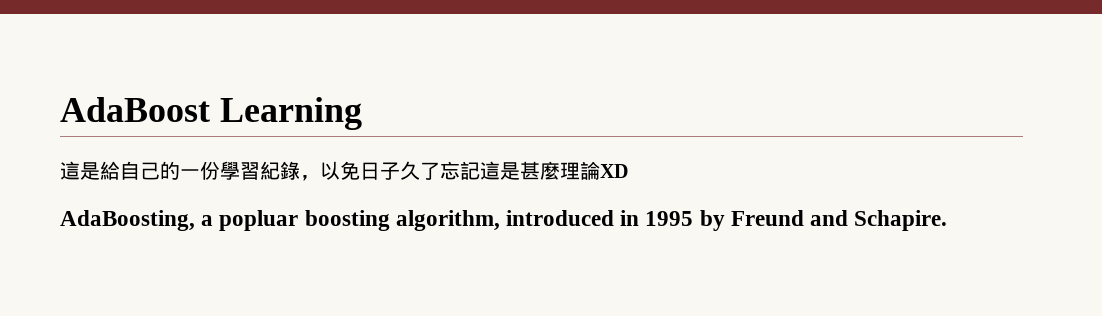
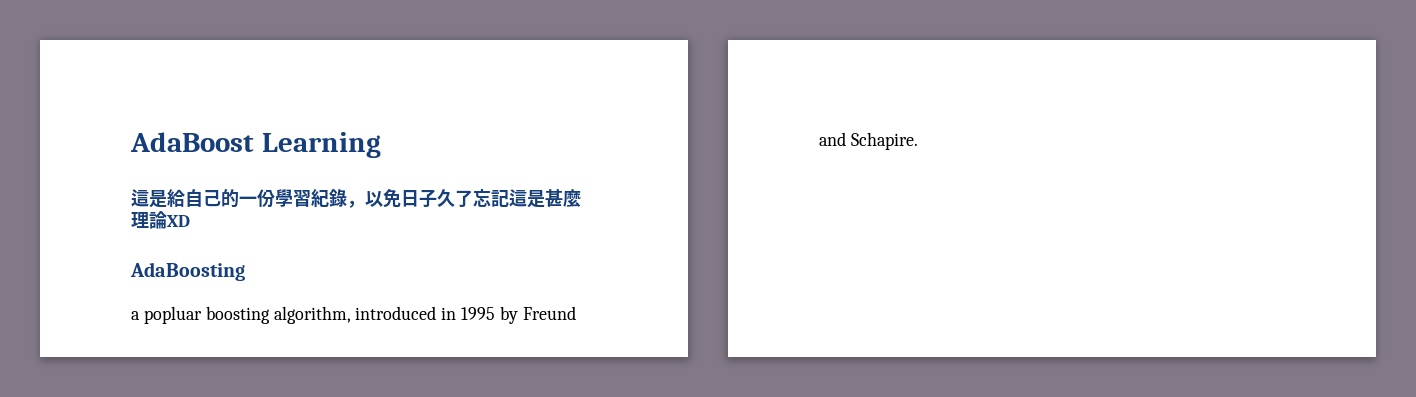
[60,210,195,231] AdaBoosting, -> [130,262,245,281] AdaBoosting //

